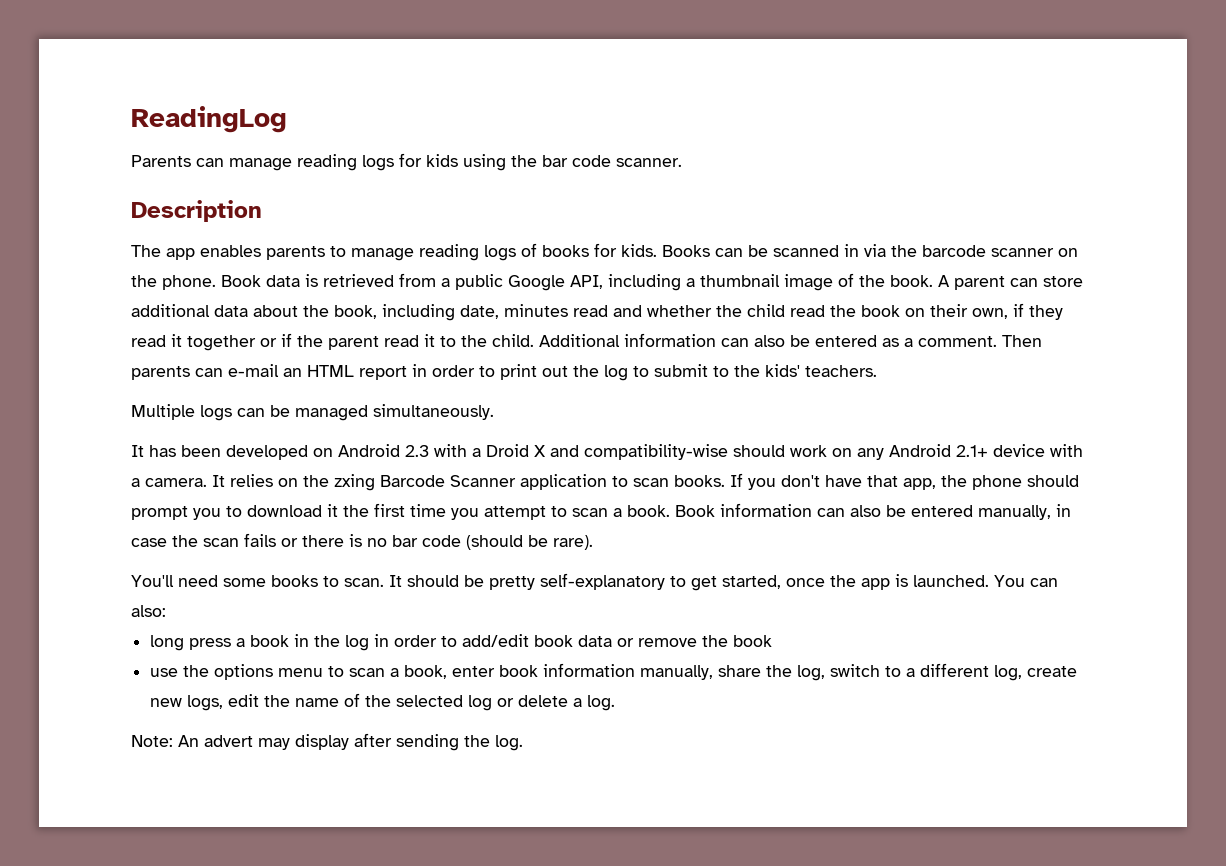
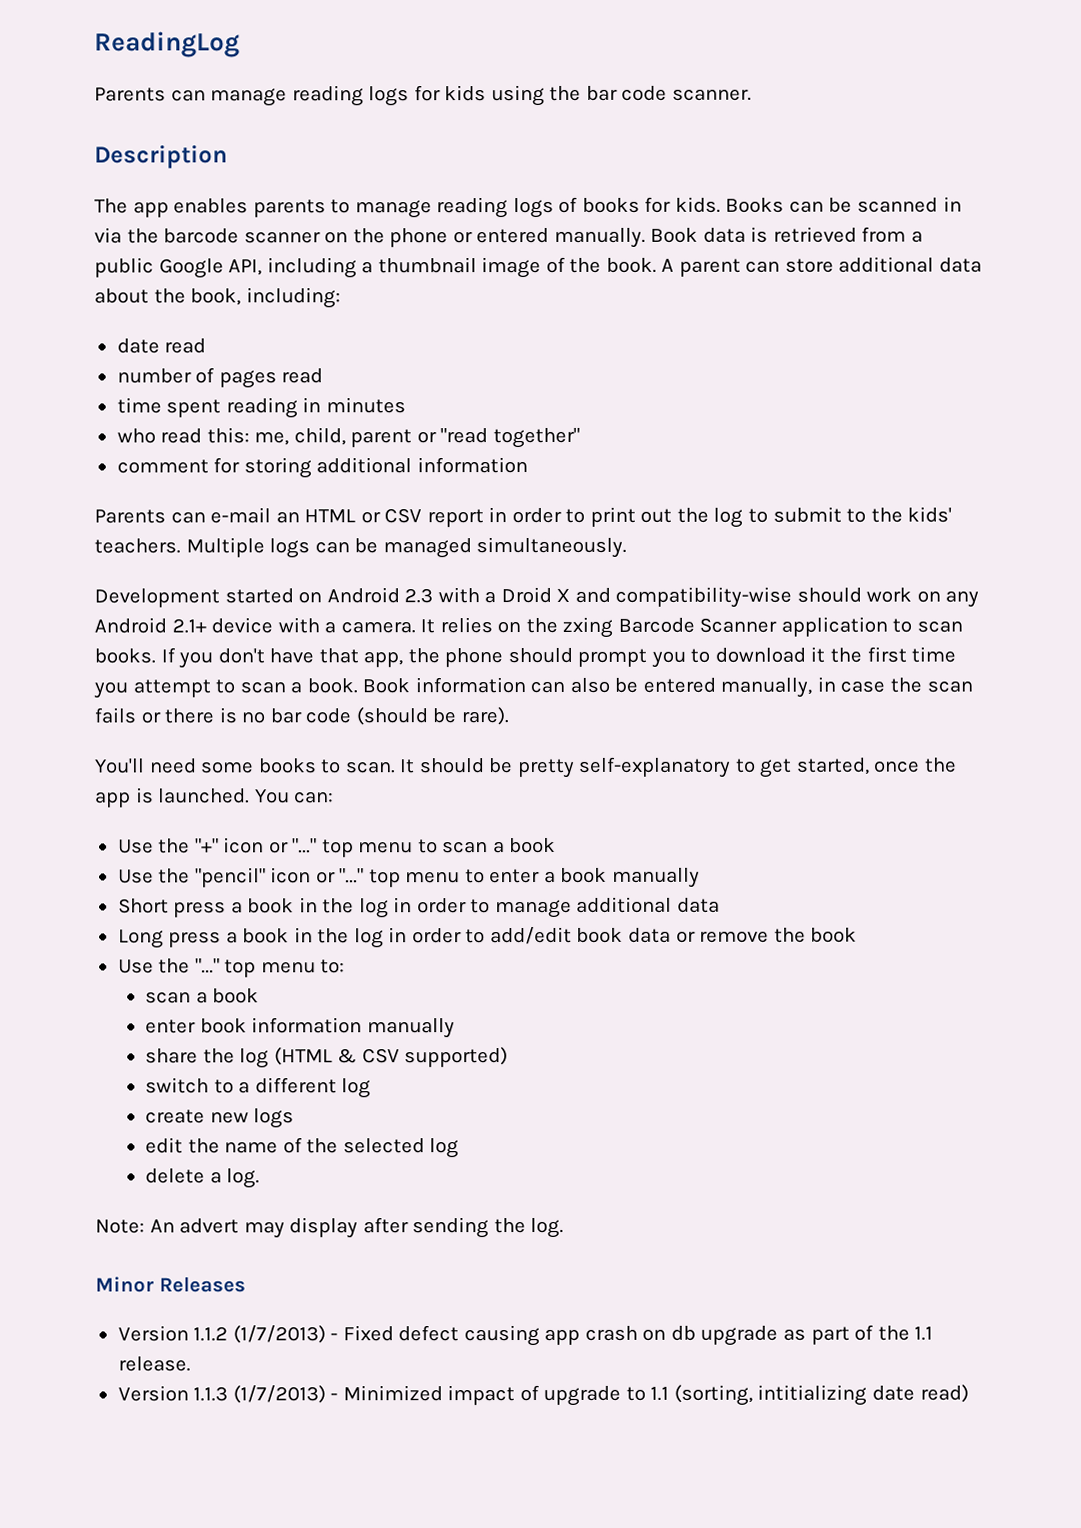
[162,275,216,290] phone. -> [389,227,646,248] phone or entered manually.
[382,303,1063,321] [131,333,1042,351] [131,366,190,380] including date, minutes read and whether the child read the book on their own, if they read it together or if the parent read it to the child. Additional information can also be entered as a comment. Then parents -> [245,287,341,309] [116,338,207,354] [116,367,324,389] [116,397,406,419] [116,427,580,449] [116,457,528,479] [94,509,166,524] including: // date read // number of pages read // time spent reading in minutes // who read this: me, child, parent or "read together" // comment for storing additional information // Parents
(354, 371) none -> [360,508,423,524] or CSV
(877, 371) // -> (181, 546) none
[131,445,308,460] It has been developed -> [94,588,294,608] Development started
[1030,578,1058,587] [131,605,166,617] [150,635,185,651] can also: // long -> [294,791,335,804] [117,837,557,858] [117,867,700,888] [117,896,720,919] [117,929,164,949] can: // Use the "+" icon or "..." top menu to scan a book // Use the "pencil" icon or "..." top menu to enter a book manually // Short press a book in the log in order to manage additional data // Long
[150,664,448,680] use the options menu to scan a book, -> [117,958,346,978] [144,988,260,1004] Use the "..." top menu to: // scan a book //
[640,665,714,680] manually, -> [366,1018,455,1039] manually //
[797,665,826,681] log, -> [239,1047,509,1069] log (HTML & CSV supported) //
[994,665,1023,681] log, -> [341,1078,372,1099] log //
[187,695,224,711] logs, -> [253,1108,295,1129] logs //
[497,698,515,707] or -> (460, 1148) //
(523, 743) none -> [95,1276,246,1293] [117,1324,934,1347] [117,1356,191,1372] [117,1384,969,1406] // Minor Releases // Version 1.1.2 (1/7/2013) - Fixed defect causing app crash on db upgrade as part of the 1.1 release. // Version 1.1.3 (1/7/2013) - Minimized impact of upgrade to 1.1 (sorting, intitializing date read)

